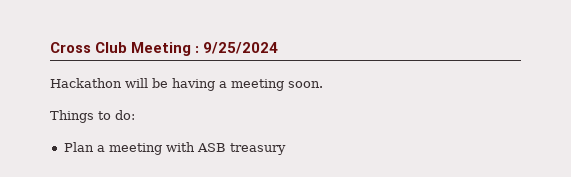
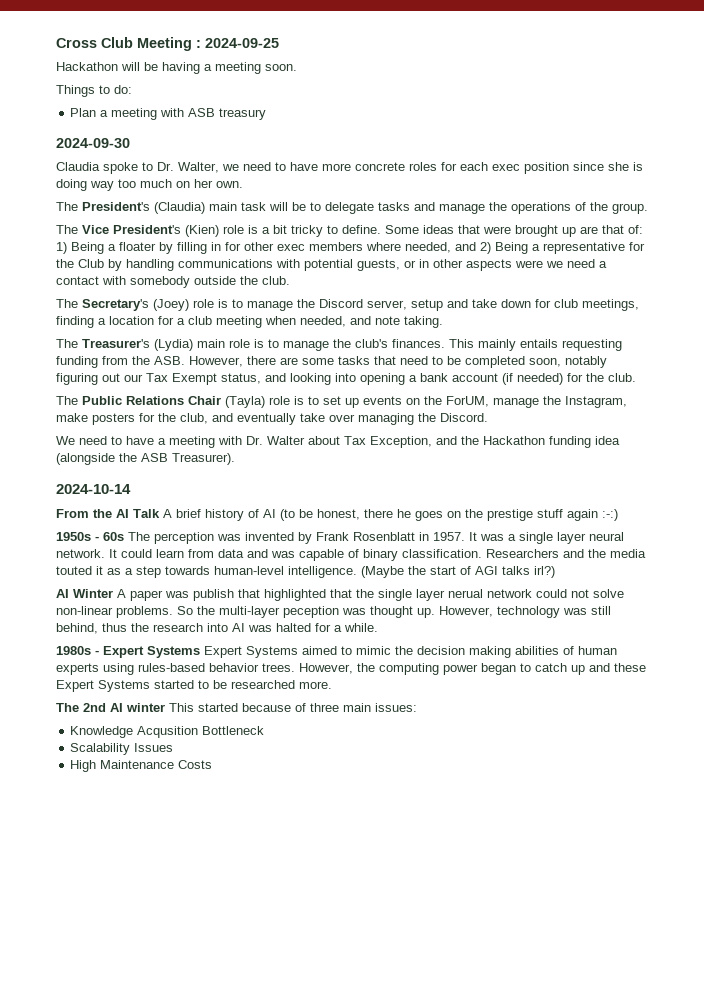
[203,42,279,54] 9/25/2024 -> [205,38,279,48] 2024-09-25
(286, 149) none -> [56,138,130,148] [56,162,643,174] [56,179,243,191] [56,202,648,214] [56,225,643,237] [56,242,645,254] [56,259,607,271] [56,276,290,288] [56,299,639,311] [56,316,443,328] [56,339,622,351] [56,356,607,368] [56,373,636,385] [56,396,627,408] [56,413,488,425] [56,436,620,448] [56,453,235,465] [56,484,131,494] [56,509,618,521] [56,532,624,544] [56,549,646,561] [56,566,555,578] [56,589,624,601] [56,606,611,618] [56,623,378,634] [56,646,617,658] [56,663,646,675] [56,680,332,692] [56,703,417,712] [70,726,265,738] [70,743,174,755] [70,760,213,772] // 2024-09-30 // Claudia spoke to Dr. Walter, we need to have more concrete roles for each exec position since she is doing way too much on her own. // The President's (Claudia) main task will be to delegate tasks and manage the operations of the group. // The Vice President's (Kien) role is a bit tricky to define. Some ideas that were brought up are that of: 1) Being a floater by filling in for other exec members where needed, and 2) Being a representative for the Club by handling communications with potential guests, or in other aspects were we need a contact with somebody outside the club. // The Secretary's (Joey) role is to manage the Discord server, setup and take down for club meetings, finding a location for a club meeting when needed, and note taking. // The Treasurer's (Lydia) main role is to manage the club's finances. This mainly entails requesting funding from the ASB. However, there are some tasks that need to be completed soon, notably figuring out our Tax Exempt status, and looking into opening a bank account (if needed) for the club. // The Public Relations Chair (Tayla) role is to set up events on the ForUM, manage the Instagram, make posters for the club, and eventually take over managing the Discord. // We need to have a meeting with Dr. Walter about Tax Exception, and the Hackathon funding idea (alongside the ASB Treasurer). // 2024-10-14 // From the AI Talk A brief history of AI (to be honest, there he goes on the prestige stuff again :-:) // 1950s - 60s The perception was invented by Frank Rosenblatt in 1957. It was a single layer neural network. It could learn from data and was capable of binary classification. Researchers and the media touted it as a step towards human-level intelligence. (Maybe the start of AGI talks irl?) // AI Winter A paper was publish that highlighted that the single layer nerual network could not solve non-linear problems. So the multi-layer peception was thought up. However, technology was still behind, thus the research into AI was halted for a while. // 1980s - Expert Systems Expert Systems aimed to mimic the decision making abilities of human experts using rules-based behavior trees. However, the computing power began to catch up and these Expert Systems started to be researched more. // The 2nd AI winter This started because of three main issues: // Knowledge Acqusition Bottleneck // Scalability Issues // High Maintenance Costs

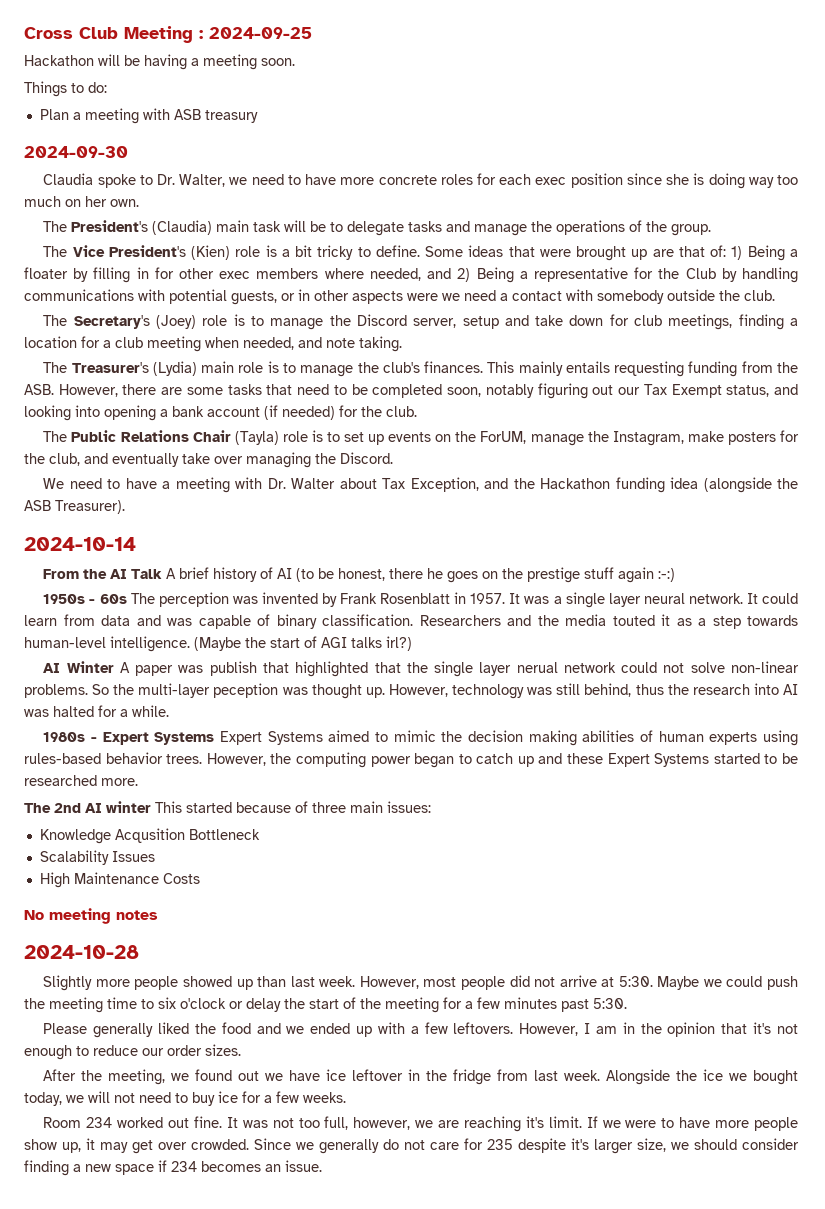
(213, 764) none -> [24,908,158,924] [24,945,139,959] [43,975,799,991] [24,997,627,1013] [43,1022,798,1038] [24,1044,241,1060] [43,1069,798,1085] [24,1091,346,1106] [43,1116,798,1132] [24,1138,799,1154] [24,1160,322,1176] // No meeting notes // 2024-10-28 // Slightly more people showed up than last week. However, most people did not arrive at 5:30. Maybe we could push the meeting time to six o'clock or delay the start of the meeting for a few minutes past 5:30. // Please generally liked the food and we ended up with a few leftovers. However, I am in the opinion that it's not enough to reduce our order sizes. // After the meeting, we found out we have ice leftover in the fridge from last week. Alongside the ice we bought today, we will not need to buy ice for a few weeks. // Room 234 worked out fine. It was not too full, however, we are reaching it's limit. If we were to have more people show up, it may get over crowded. Since we generally do not care for 235 despite it's larger size, we should consider finding a new space if 234 becomes an issue.

